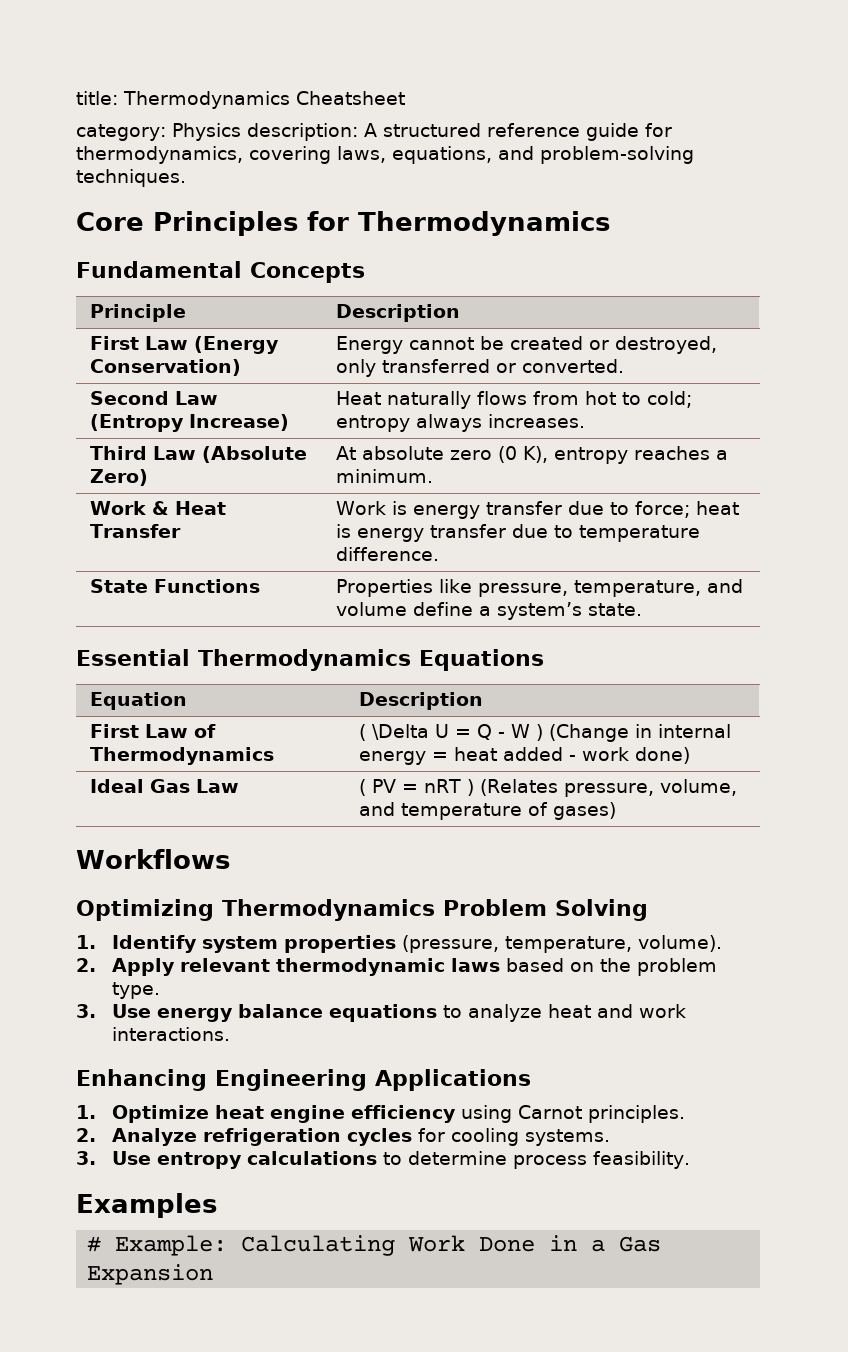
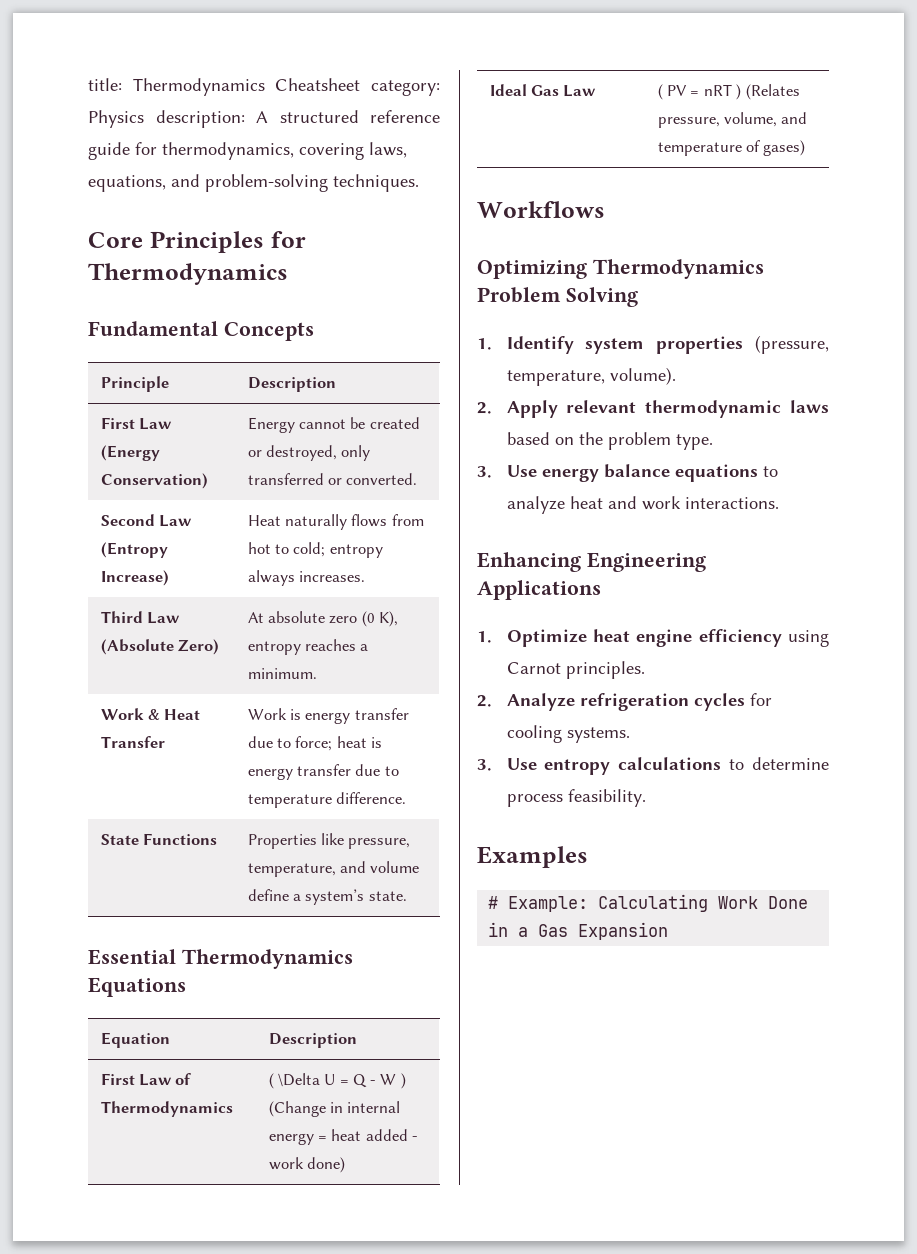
(405, 98) // -> (361, 84) none

